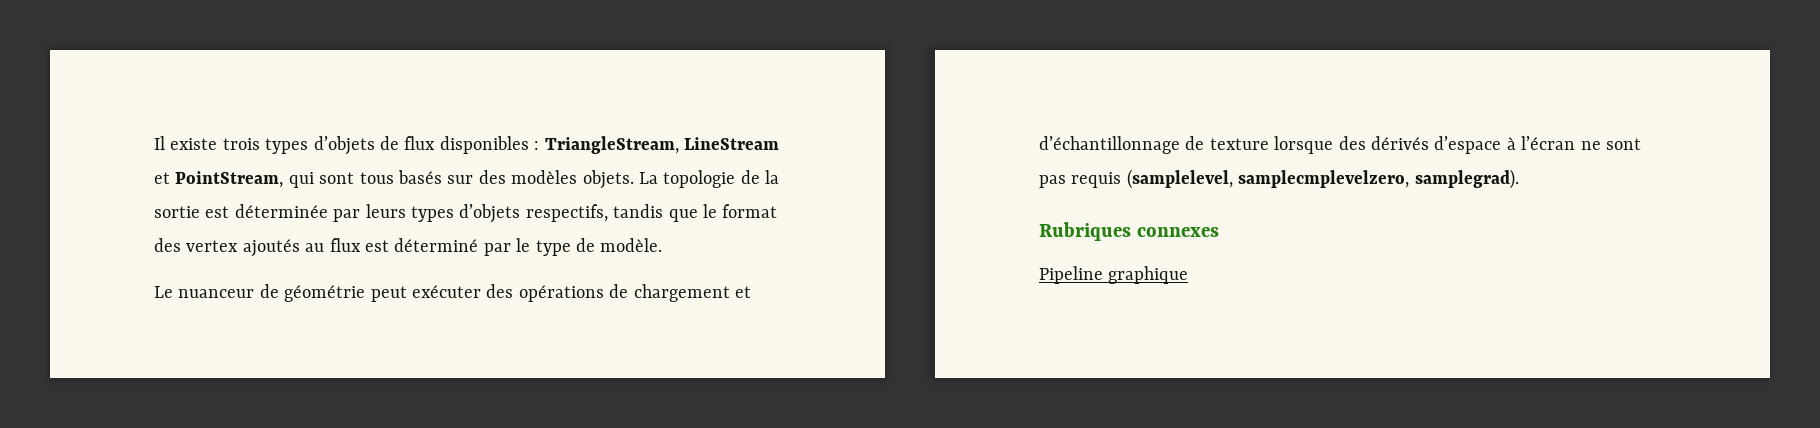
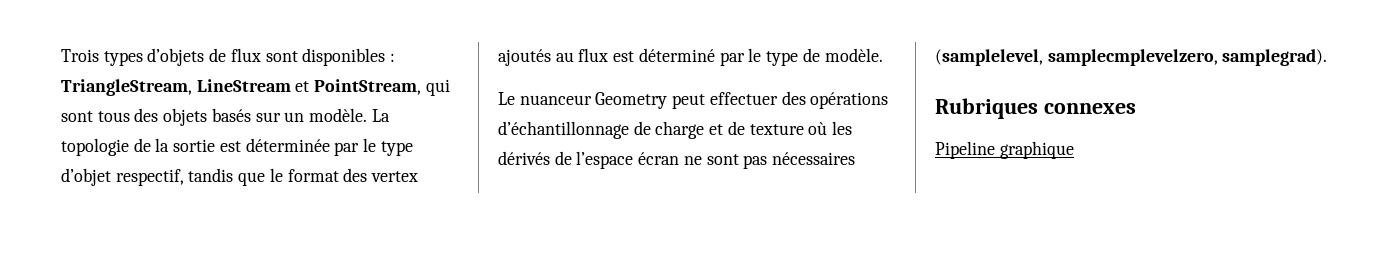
[154,136,260,150] Il existe trois -> [61,49,99,62] Trois
(436, 143) none -> [265,51,298,62] sont
[398,170,634,189] basés sur des modèles objets. -> [134,108,368,126] des objets basés sur un modèle.
[365,204,608,223] leurs types d’objets respectifs, -> [363,138,413,156] [61,168,184,186] le type d’objet respectif,
[259,284,751,302] [1039,136,1576,154] de géométrie peut exécuter des opérations de chargement et d’échantillonnage de texture lorsque des dérivés d’espace à l’écran -> [595,91,889,109] [498,121,853,139] [498,151,680,169] Geometry peut effectuer des opérations d’échantillonnage de charge et de texture où les dérivés de l’espace écran
[1071,172,1122,188] requis -> [772,152,856,165] nécessaires

